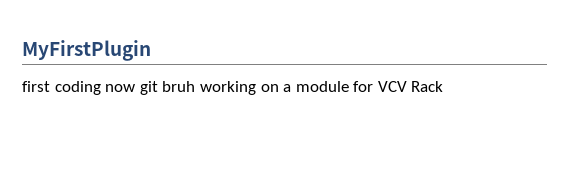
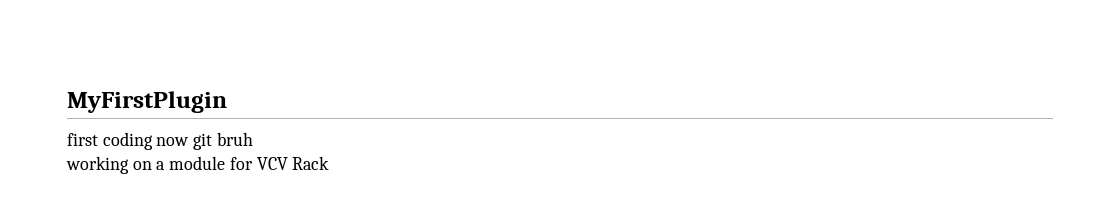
(196, 86) none -> (253, 139) //

